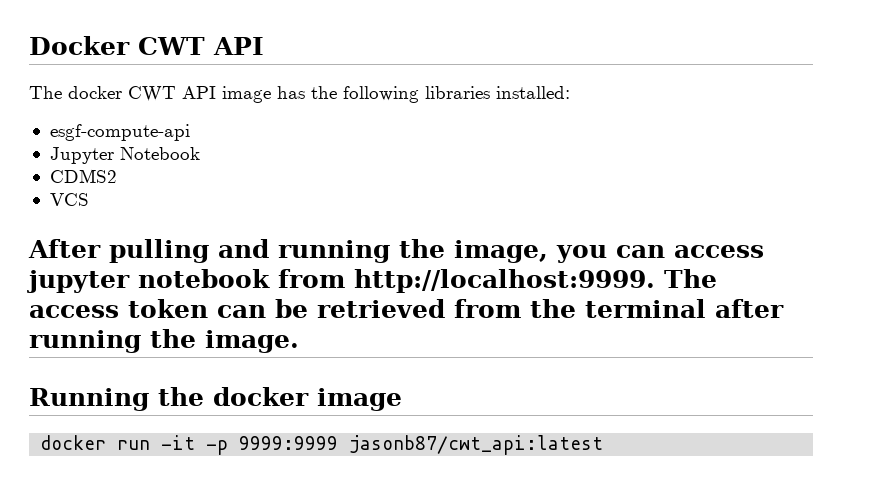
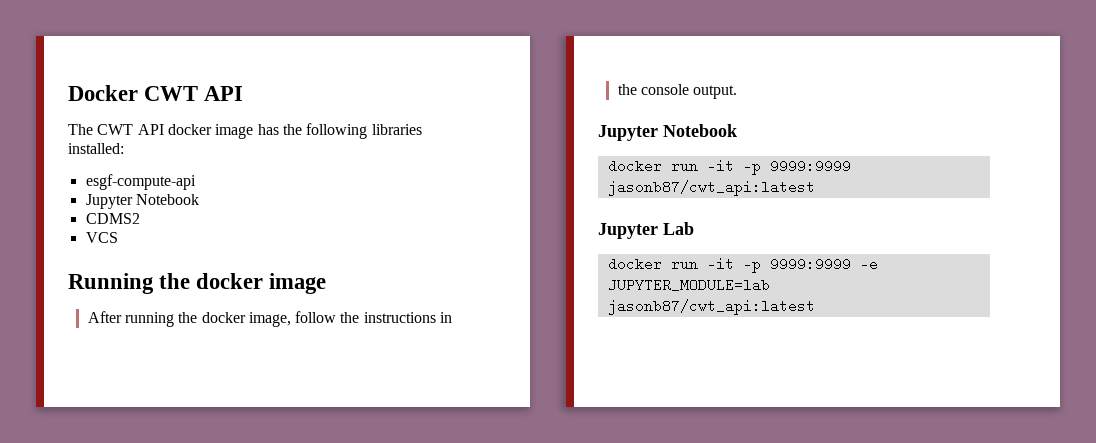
[68,86,216,102] docker CWT API -> [97,124,212,135] CWT API docker
[28,239,764,263] [27,269,717,293] [29,299,784,318] [29,329,299,353] [29,387,402,411] After pulling and running the image, you can access jupyter notebook from http://localhost:9999. The access token can be retrieved from the terminal after running the image. // Running the docker image -> [68,273,327,294] [87,311,453,327] [617,84,738,99] [598,124,737,141] Running the docker image // After running the docker image, follow the instructions in the console output. // Jupyter Notebook
(604, 445) none -> [598,222,694,239] [607,257,878,273] [607,278,770,292] [607,299,815,315] // Jupyter Lab // docker run -it -p 9999:9999 -e JUPYTER_MODULE=lab jasonb87/cwt_api:latest

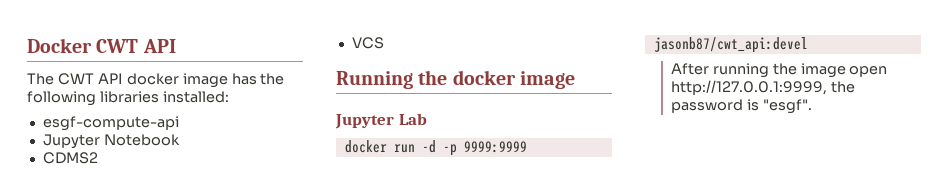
[87,311,453,327] [617,84,738,99] [598,124,737,141] [607,159,851,175] [607,180,815,196] // After running the docker image, follow the instructions in the console output. // Jupyter Notebook // docker run -it -p 9999:9999 jasonb87/cwt_api:latest -> (575, 80) none
[706,257,878,273] [607,278,770,292] [607,299,815,315] -it -p 9999:9999 -e JUPYTER_MODULE=lab jasonb87/cwt_api:latest -> [421,140,527,156] [653,37,808,53] [670,63,888,78] [670,80,855,95] [670,99,812,114] -d -p 9999:9999 jasonb87/cwt_api:devel // After running the image open http://127.0.0.1:9999, the password is "esgf".

